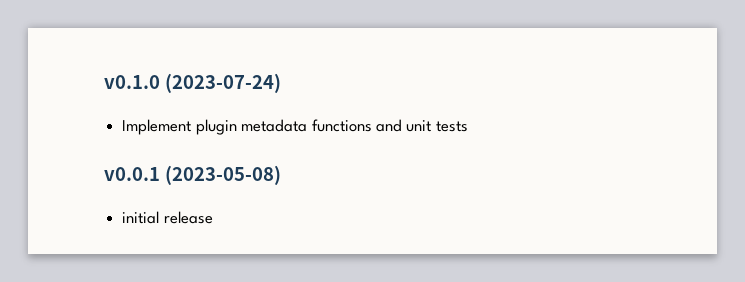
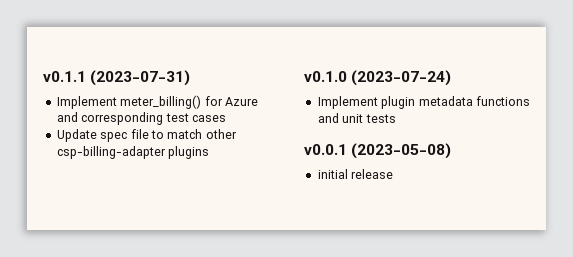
(104, 82) none -> [43,70,191,86] [56,95,258,109] [56,112,226,125] [56,129,237,142] [56,146,210,159] v0.1.1 (2023-07-31) // Implement meter_billing() for Azure and corresponding test cases // Update spec file to match other csp-billing-adapter plugins //

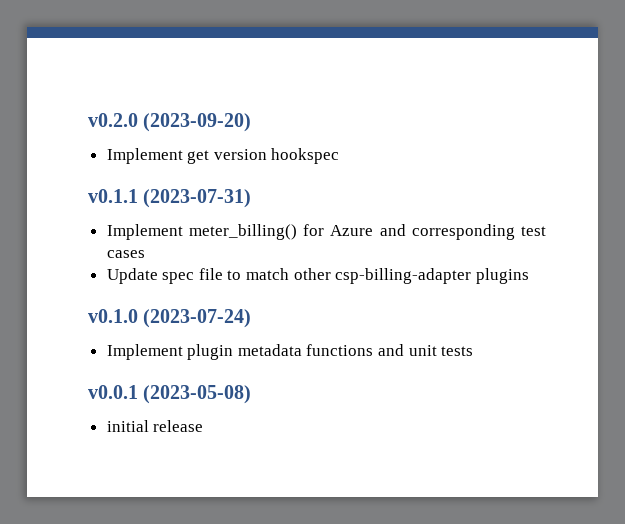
(43, 76) none -> [88,113,252,132] [106,148,340,164] v0.2.0 (2023-09-20) // Implement get version hookspec //

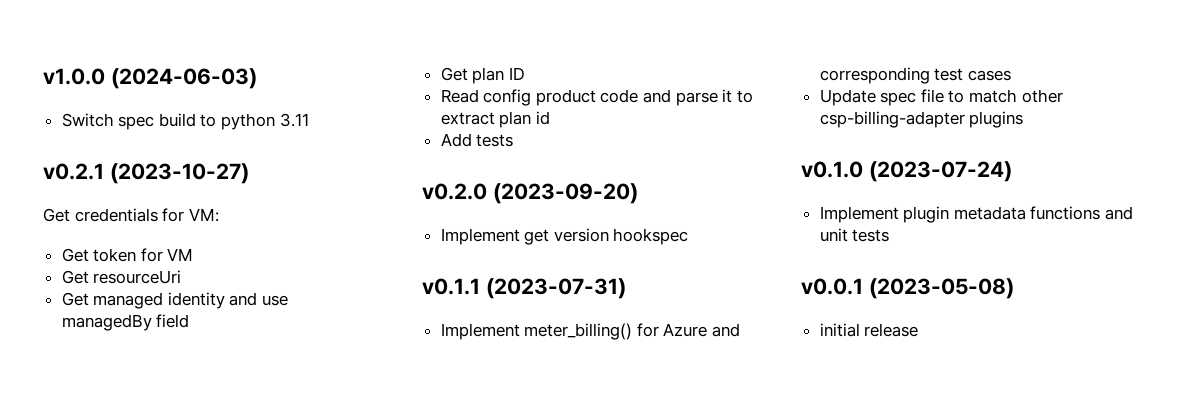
(88, 120) none -> [43,68,257,89] [61,113,309,130] [43,163,249,184] [43,208,219,222] [61,248,194,262] [61,270,182,284] [61,292,289,309] [61,314,190,331] [440,67,525,84] [440,89,753,106] [440,111,550,128] [440,133,514,147] v1.0.0 (2024-06-03) // Switch spec build to python 3.11 // v0.2.1 (2023-10-27) // Get credentials for VM: // Get token for VM // Get resourceUri // Get managed identity and use managedBy field // Get plan ID // Read config product code and parse it to extract plan id // Add tests //

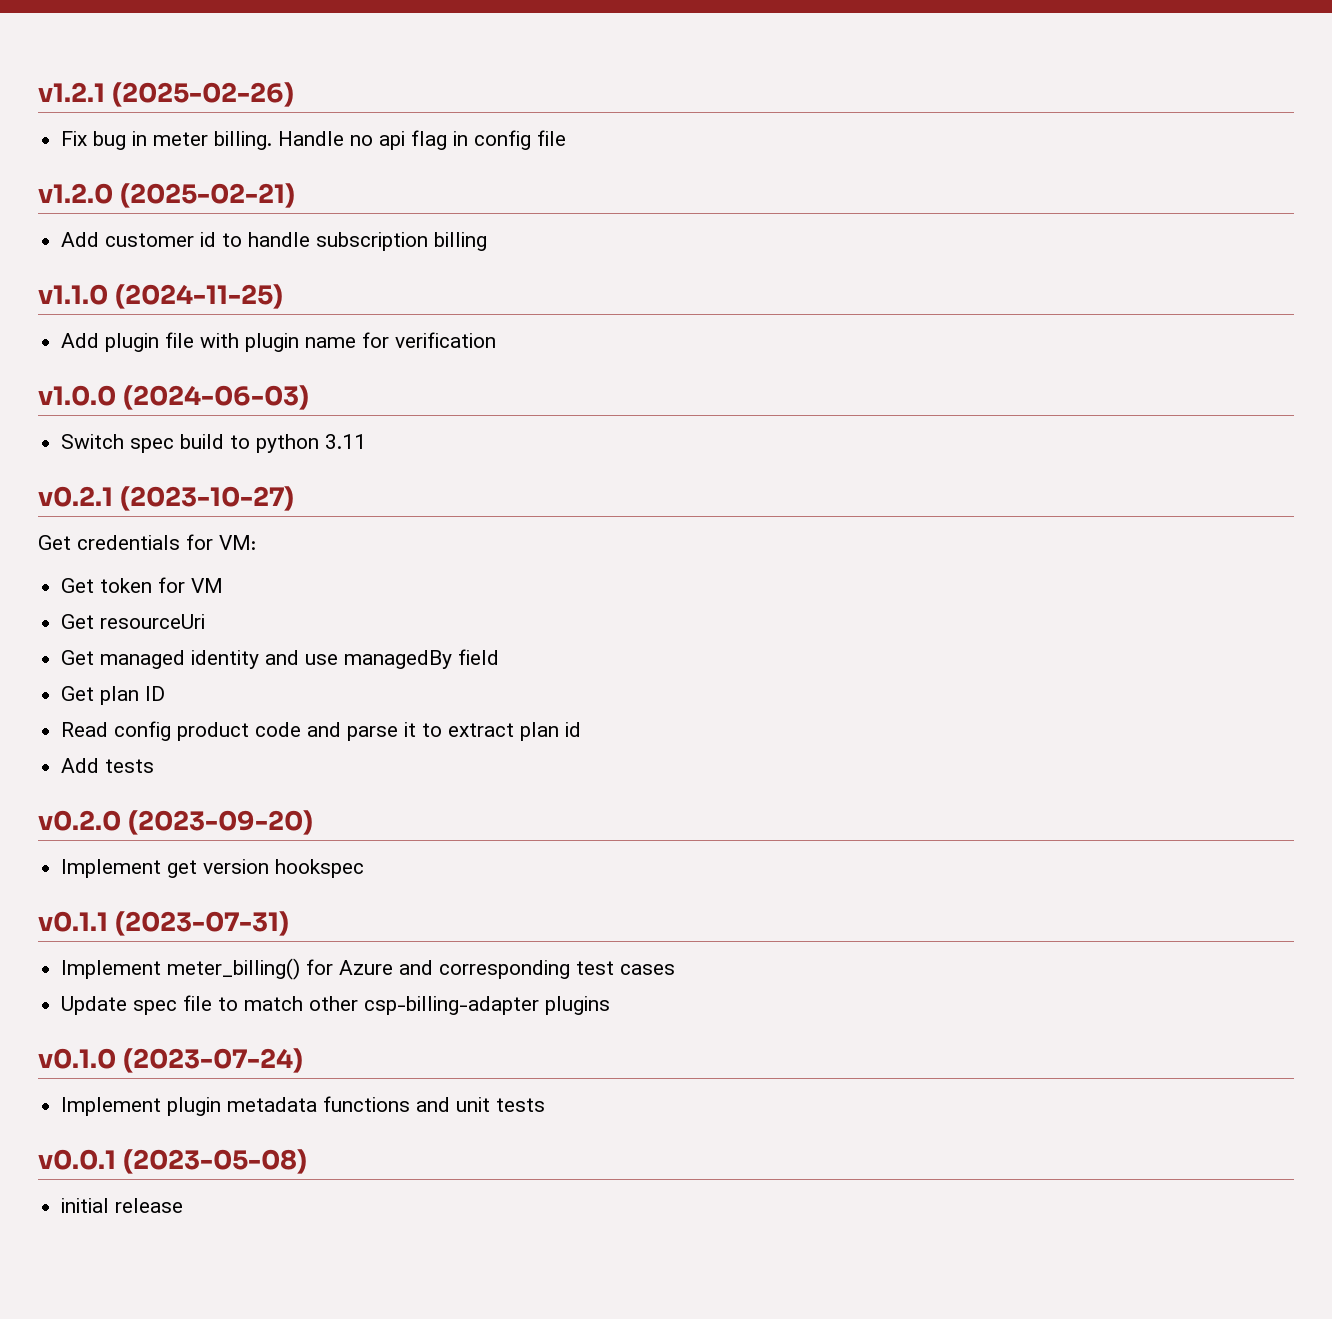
(43, 76) none -> [38,82,294,107] [61,130,567,150] [38,183,295,208] [61,232,488,251] [38,284,283,309] [61,332,497,352] v1.2.1 (2025-02-26) // Fix bug in meter billing. Handle no api flag in config file // v1.2.0 (2025-02-21) // Add customer id to handle subscription billing // v1.1.0 (2024-11-25) // Add plugin file with plugin name for verification //

